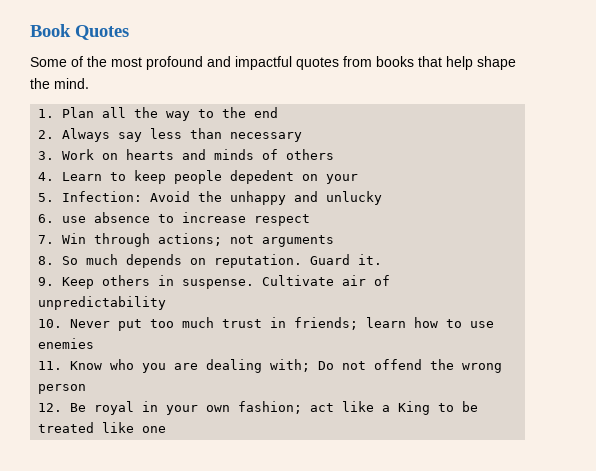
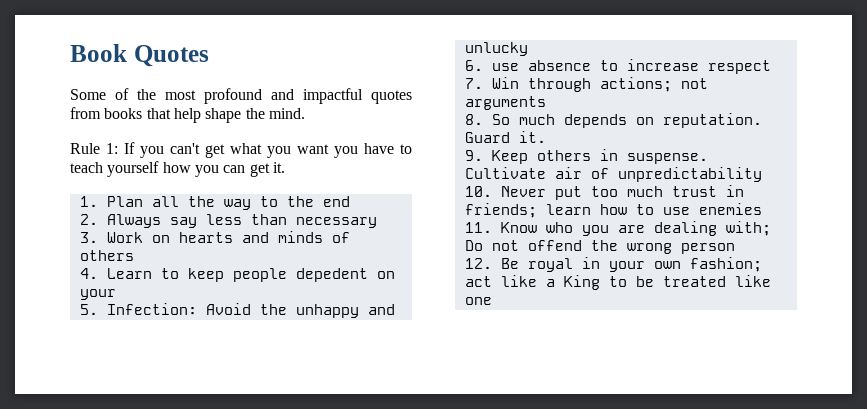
(89, 83) none -> [70,142,412,158] [70,161,285,177] // Rule 1: If you can't get what you want you have to teach yourself how you can get it.

